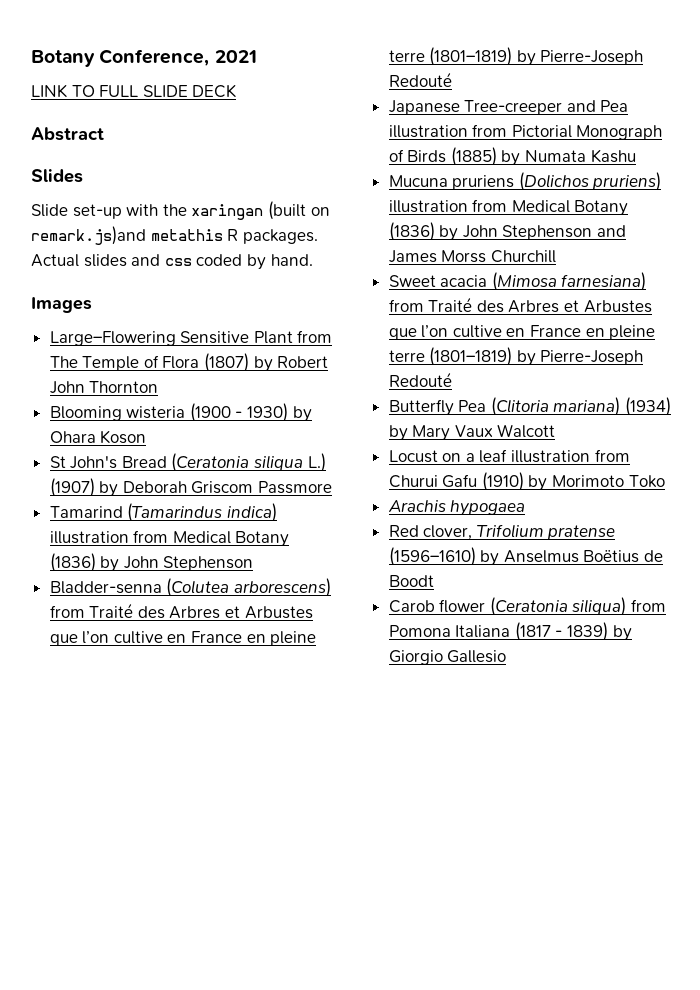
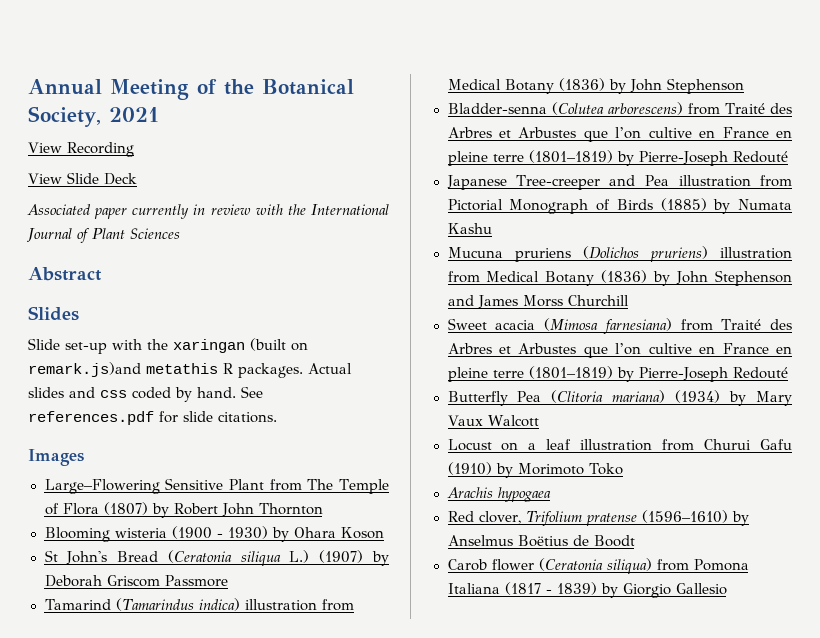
[31,49,257,67] [31,84,237,98] Botany Conference, 2021 // LINK TO FULL SLIDE DECK -> [28,79,354,100] [28,106,159,127] [28,142,134,157] [28,172,137,185] [27,204,389,219] [27,228,180,243] Annual Meeting of the Botanical Society, 2021 // View Recording // View Slide Deck // Associated paper currently in review with the International Journal of Plant Sciences
(313, 260) none -> [241,386,263,398] [28,411,277,425] See references.pdf for slide citations.

